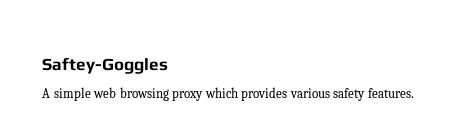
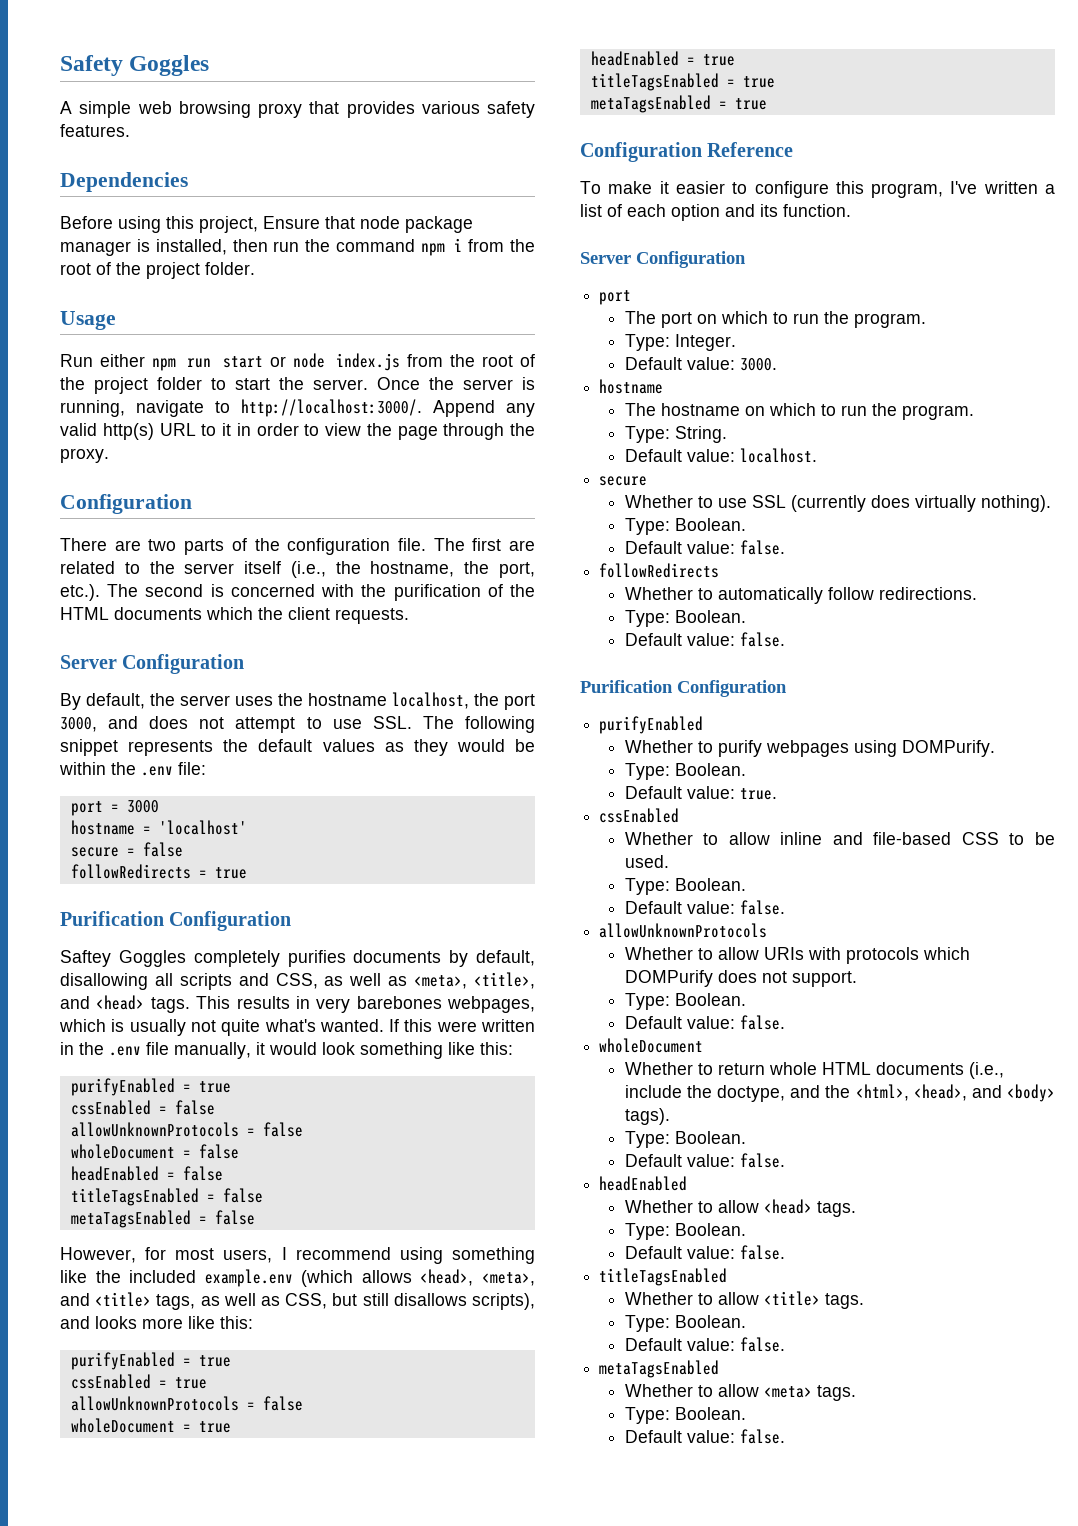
[42,57,168,74] Saftey-Goggles -> [60,55,210,76] Safety Goggles
[204,87,238,98] which -> [309,101,340,114] that
(414, 93) none -> [60,172,188,192] [60,216,473,233] [60,238,535,256] [60,262,255,279] [60,311,116,330] [60,353,535,371] [60,377,535,394] [60,399,535,417] [60,423,535,440] [60,448,109,463] [60,494,192,514] [60,538,535,555] [60,561,535,578] [60,584,535,601] [60,607,409,624] [60,654,245,674] [60,692,535,710] [60,716,535,733] [60,739,535,756] [59,762,206,776] [70,800,159,816] [70,820,247,835] [70,842,183,857] [70,864,247,879] [60,911,292,931] [60,950,535,967] [60,972,536,990] [60,995,535,1013] [59,1019,535,1036] [60,1042,513,1059] [70,1078,231,1096] [70,1100,215,1115] [70,1122,303,1137] [70,1144,239,1159] [70,1166,223,1181] [70,1188,263,1206] [70,1210,255,1228] [60,1247,535,1264] [60,1269,535,1287] [60,1292,535,1310] [60,1316,253,1329] [70,1352,231,1370] [70,1374,207,1389] [70,1396,303,1411] [70,1418,231,1433] [590,51,735,66] [590,73,775,91] [590,95,767,113] [580,142,794,162] [580,181,1055,198] [580,204,851,221] [580,251,746,268] [599,290,632,305] [624,311,926,328] [624,334,736,351] [624,357,777,371] [599,379,664,394] [624,403,974,420] [624,426,727,443] [624,448,817,463] [599,476,648,486] [624,495,1051,512] [624,518,746,535] [624,540,785,555] [599,563,720,578] [624,587,977,604] [624,610,746,627] [624,632,785,647] [580,680,787,697] [599,716,704,734] [624,740,995,757] [624,763,746,780] [624,786,777,800] [599,808,680,823] [624,832,1055,845] [624,855,669,868] [624,878,746,895] [624,900,785,915] [599,923,768,938] [624,947,970,964] [624,970,857,987] [624,993,746,1010] [624,1015,785,1030] [599,1038,704,1053] [624,1062,1004,1079] [624,1084,1055,1102] [624,1108,670,1125] [624,1131,746,1148] [624,1153,785,1168] [599,1176,688,1191] [624,1199,856,1217] [624,1223,746,1240] [624,1245,785,1260] [599,1268,728,1286] [624,1291,864,1309] [624,1315,746,1332] [624,1337,785,1352] [599,1360,720,1378] [624,1384,856,1401] [624,1407,746,1424] [624,1429,785,1444] // Dependencies // Before using this project, Ensure that node package manager is installed, then run the command npm i from the root of the project folder. // Usage // Run either npm run start or node index.js from the root of the project folder to start the server. Once the server is running, navigate to http://localhost:3000/. Append any valid http(s) URL to it in order to view the page through the proxy. // Configuration // There are two parts of the configuration file. The first are related to the server itself (i.e., the hostname, the port, etc.). The second is concerned with the purification of the HTML documents which the client requests. // Server Configuration // By default, the server uses the hostname localhost, the port 3000, and does not attempt to use SSL. The following snippet represents the default values as they would be within the .env file: // port = 3000 // hostname = 'localhost' // secure = false // followRedirects = true // Purification Configuration // Saftey Goggles completely purifies documents by default, disallowing all scripts and CSS, as well as <meta>, <title>, and <head> tags. This results in very barebones webpages, which is usually not quite what's wanted. If this were written in the .env file manually, it would look something like this: // purifyEnabled = true // cssEnabled = false // allowUnknownProtocols = false // wholeDocument = false // headEnabled = false // titleTagsEnabled = false // metaTagsEnabled = false // However, for most users, I recommend using something like the included example.env (which allows <head>, <meta>, and <title> tags, as well as CSS, but still disallows scripts), and looks more like this: // purifyEnabled = true // cssEnabled = true // allowUnknownProtocols = false // wholeDocument = true // headEnabled = true // titleTagsEnabled = true // metaTagsEnabled = true // Configuration Reference // To make it easier to configure this program, I've written a list of each option and its function. // Server Configuration // port // The port on which to run the program. // Type: Integer. // Default value: 3000. // hostname // The hostname on which to run the program. // Type: String. // Default value: localhost. // secure // Whether to use SSL (currently does virtually nothing). // Type: Boolean. // Default value: false. // followRedirects // Whether to automatically follow redirections. // Type: Boolean. // Default value: false. // Purification Configuration // purifyEnabled // Whether to purify webpages using DOMPurify. // Type: Boolean. // Default value: true. // cssEnabled // Whether to allow inline and file-based CSS to be used. // Type: Boolean. // Default value: false. // allowUnknownProtocols // Whether to allow URIs with protocols which DOMPurify does not support. // Type: Boolean. // Default value: false. // wholeDocument // Whether to return whole HTML documents (i.e., include the doctype, and the <html>, <head>, and <body> tags). // Type: Boolean. // Default value: false. // headEnabled // Whether to allow <head> tags. // Type: Boolean. // Default value: false. // titleTagsEnabled // Whether to allow <title> tags. // Type: Boolean. // Default value: false. // metaTagsEnabled // Whether to allow <meta> tags. // Type: Boolean. // Default value: false.

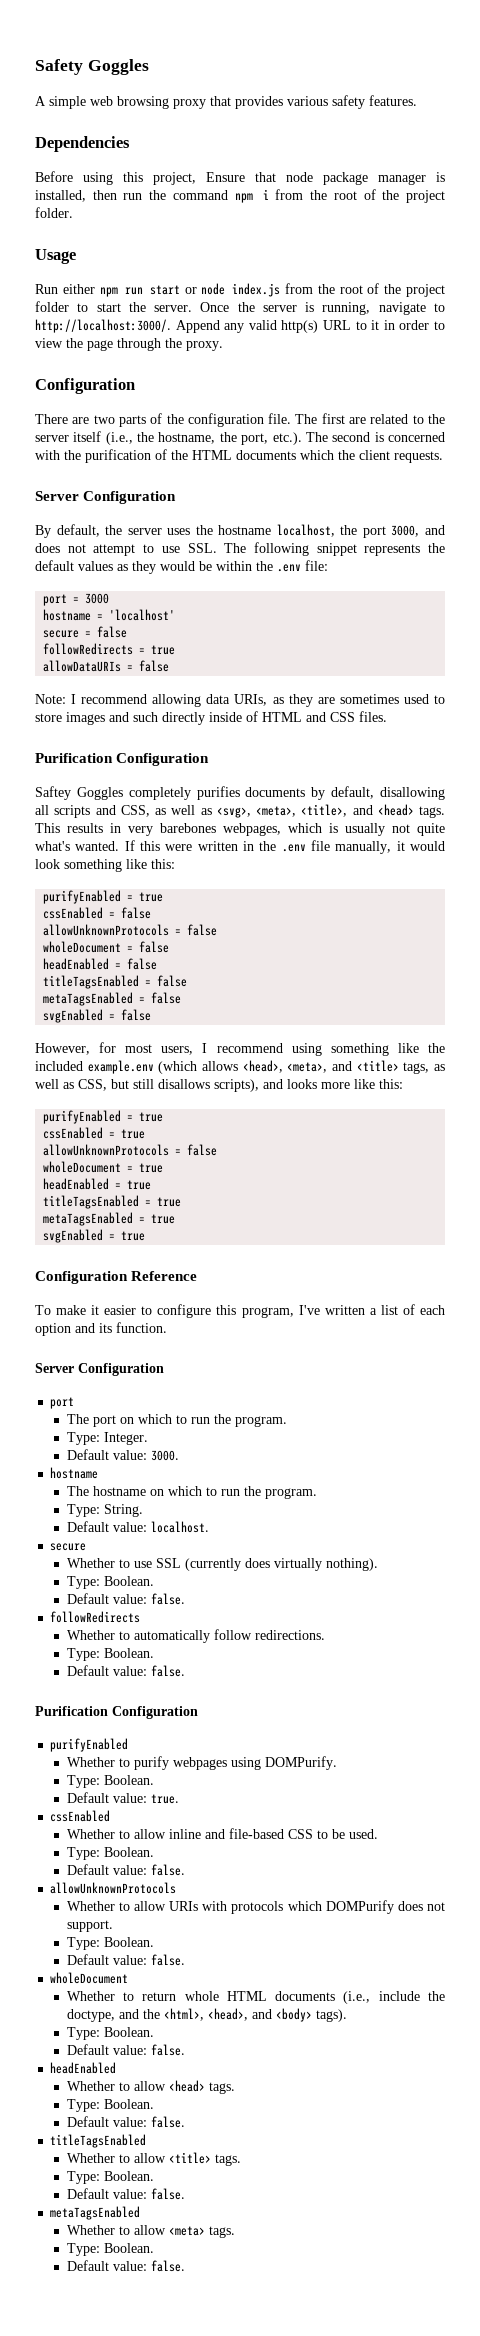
(247, 873) none -> [43,660,170,672] [35,694,445,707] [35,711,387,725] // allowDataURIs = false // Note: I recommend allowing data URIs, as they are sometimes used to store images and such directly inside of HTML and CSS files.
(408, 981) none -> [216,807,251,818] <svg>,
(255, 1217) none -> [43,1009,152,1023] // svgEnabled = false
(767, 104) none -> [43,1229,146,1243] // svgEnabled = true

